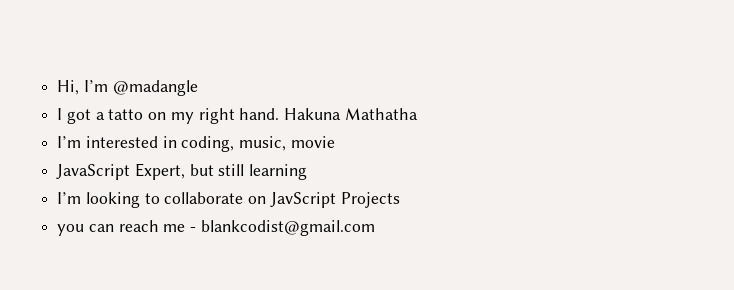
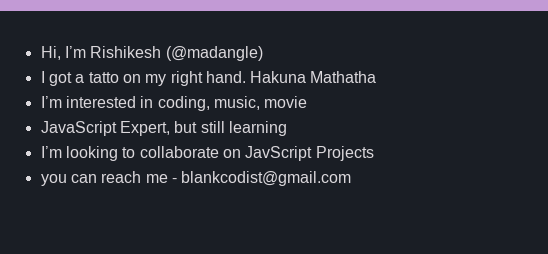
[112,80,198,96] @madangle -> [90,46,263,61] Rishikesh (@madangle)

